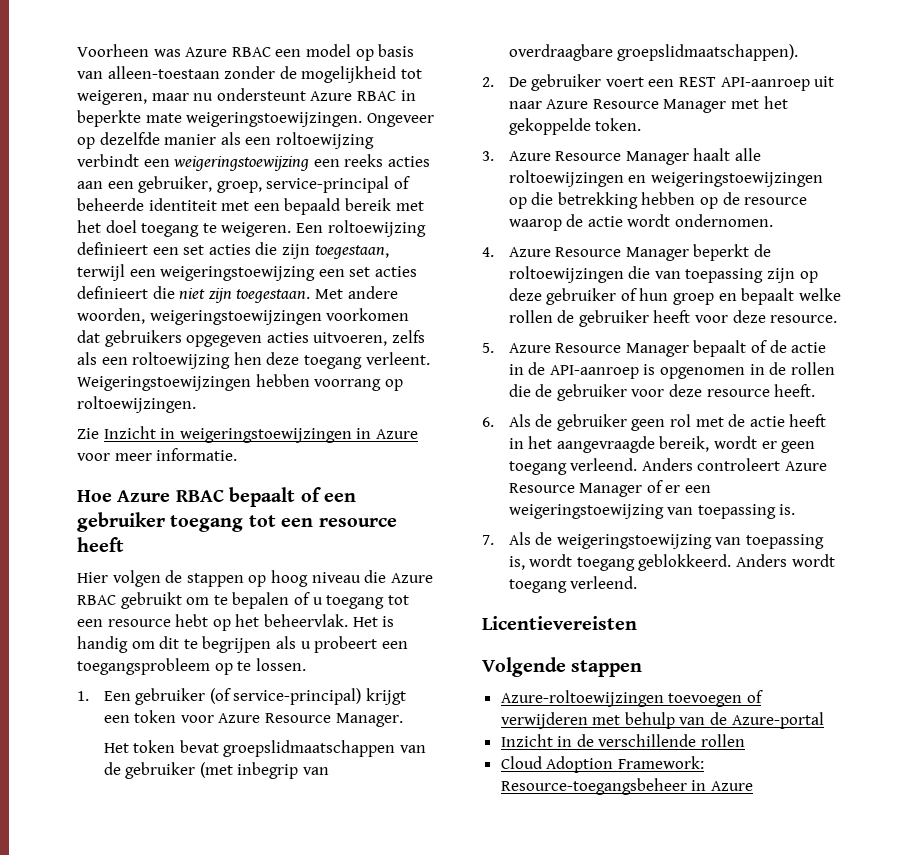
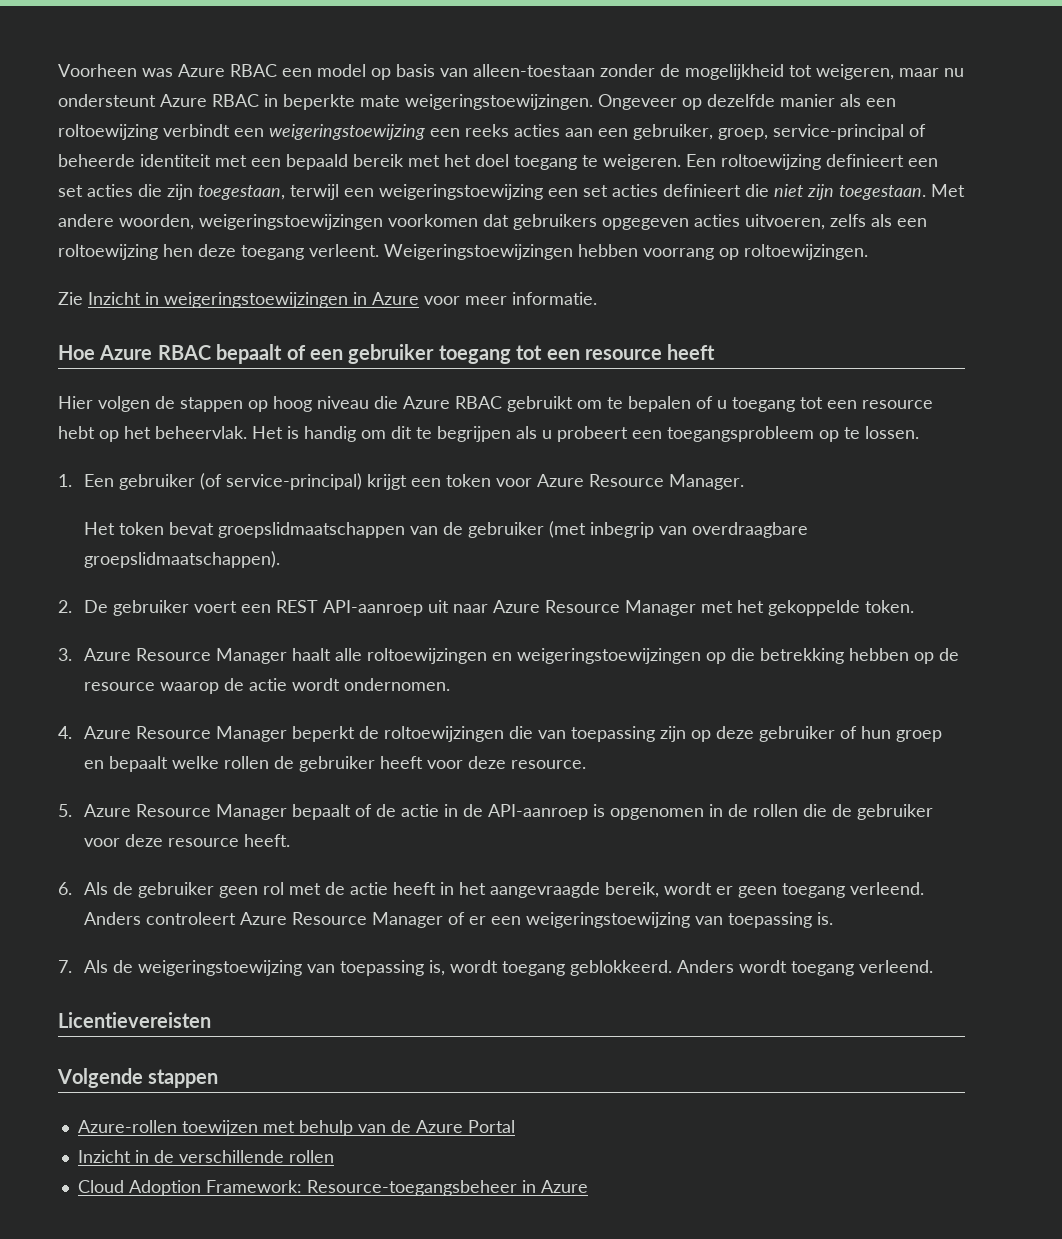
[500,690,763,707] [500,712,588,729] Azure-roltoewijzingen toevoegen of verwijderen -> [77,1120,258,1136] Azure-rollen toewijzen
[731,712,824,729] Azure-portal -> [415,1120,515,1133] Azure Portal

